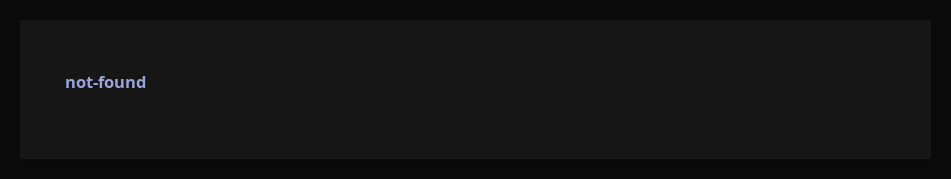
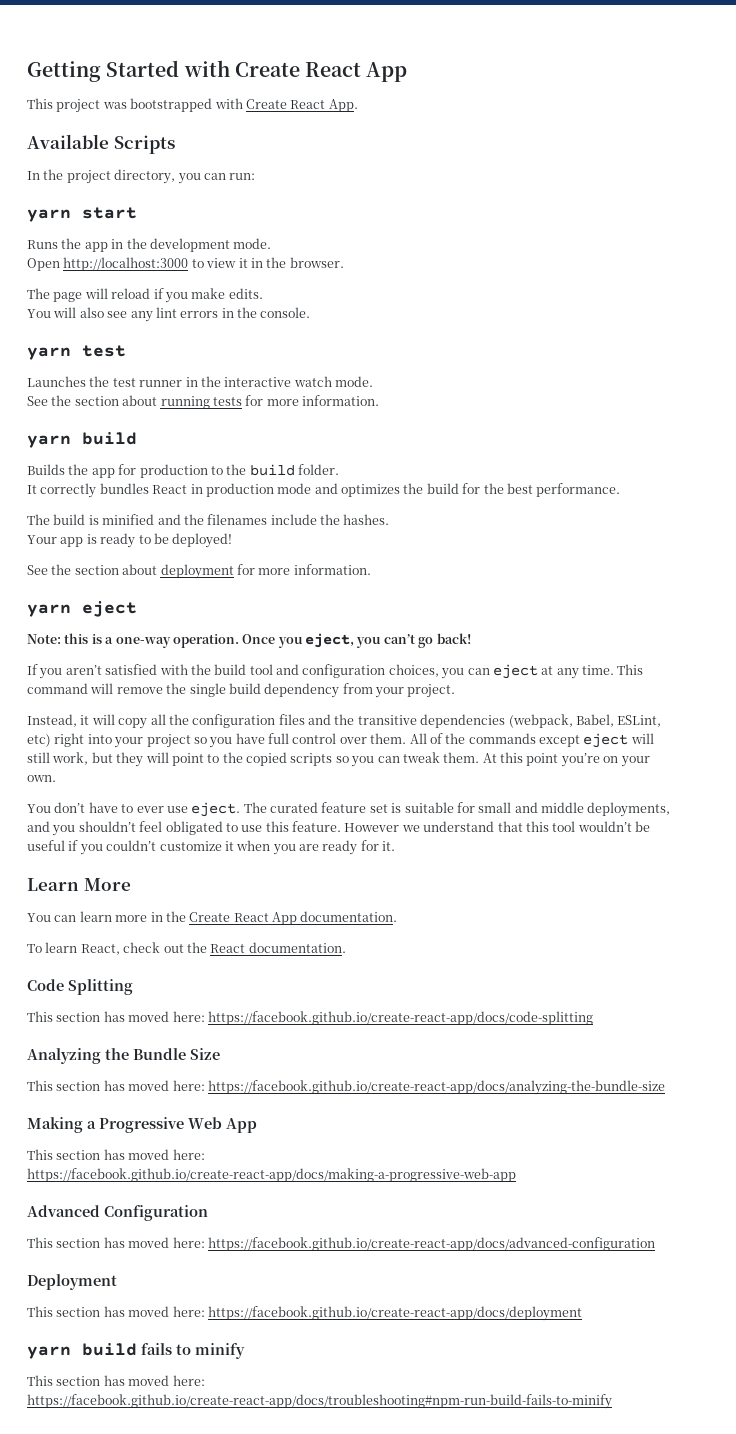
[65,76,146,88] not-found -> [27,60,408,82] [27,98,358,113] [27,134,175,154] [27,169,256,184] [27,207,137,222] [27,238,272,252] [27,257,344,271] [27,288,263,303] [27,307,311,322] [27,345,126,360] [27,376,373,387] [27,395,379,409] [27,432,137,448] [27,464,339,478] [27,483,621,498] [27,514,390,525] [27,533,233,548] [27,564,371,579] [27,601,137,617] [27,633,471,648] [27,664,644,679] [27,683,456,698] [27,714,662,729] [27,733,654,748] [27,752,650,767] [27,775,56,782] [27,802,671,817] [27,821,650,836] [27,840,396,855] [27,878,131,891] [27,911,398,925] [27,942,346,955] [27,979,133,995] [27,1011,593,1025] [27,1048,220,1064] [27,1080,665,1095] [27,1117,257,1133] [27,1149,205,1160] [27,1168,516,1182] [27,1205,208,1221] [27,1237,655,1251] [27,1274,117,1290] [27,1306,582,1321] [27,1343,245,1359] [27,1375,205,1386] [27,1394,612,1409] Getting Started with Create React App // This project was bootstrapped with Create React App. // Available Scripts // In the project directory, you can run: // yarn start // Runs the app in the development mode. // Open http://localhost:3000 to view it in the browser. // The page will reload if you make edits. // You will also see any lint errors in the console. // yarn test // Launches the test runner in the interactive watch mode. // See the section about running tests for more information. // yarn build // Builds the app for production to the build folder. // It correctly bundles React in production mode and optimizes the build for the best performance. // The build is minified and the filenames include the hashes. // Your app is ready to be deployed! // See the section about deployment for more information. // yarn eject // Note: this is a one-way operation. Once you eject, you can’t go back! // If you aren’t satisfied with the build tool and configuration choices, you can eject at any time. This command will remove the single build dependency from your project. // Instead, it will copy all the configuration files and the transitive dependencies (webpack, Babel, ESLint, etc) right into your project so you have full control over them. All of the commands except eject will still work, but they will point to the copied scripts so you can tweak them. At this point you’re on your own. // You don’t have to ever use eject. The curated feature set is suitable for small and middle deployments, and you shouldn’t feel obligated to use this feature. However we understand that this tool wouldn’t be useful if you couldn’t customize it when you are ready for it. // Learn More // You can learn more in the Create React App documentation. // To learn React, check out the React documentation. // Code Splitting // This section has moved here: https://facebook.github.io/create-react-app/docs/code-splitting // Analyzing the Bundle Size // This section has moved here: https://facebook.github.io/create-react-app/docs/analyzing-the-bundle-size // Making a Progressive Web App // This section has moved here: https://facebook.github.io/create-react-app/docs/making-a-progressive-web-app // Advanced Configuration // This section has moved here: https://facebook.github.io/create-react-app/docs/advanced-configuration // Deployment // This section has moved here: https://facebook.github.io/create-react-app/docs/deployment // yarn build fails to minify // This section has moved here: https://facebook.github.io/create-react-app/docs/troubleshooting#npm-run-build-fails-to-minify

